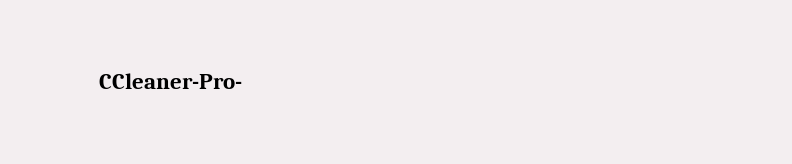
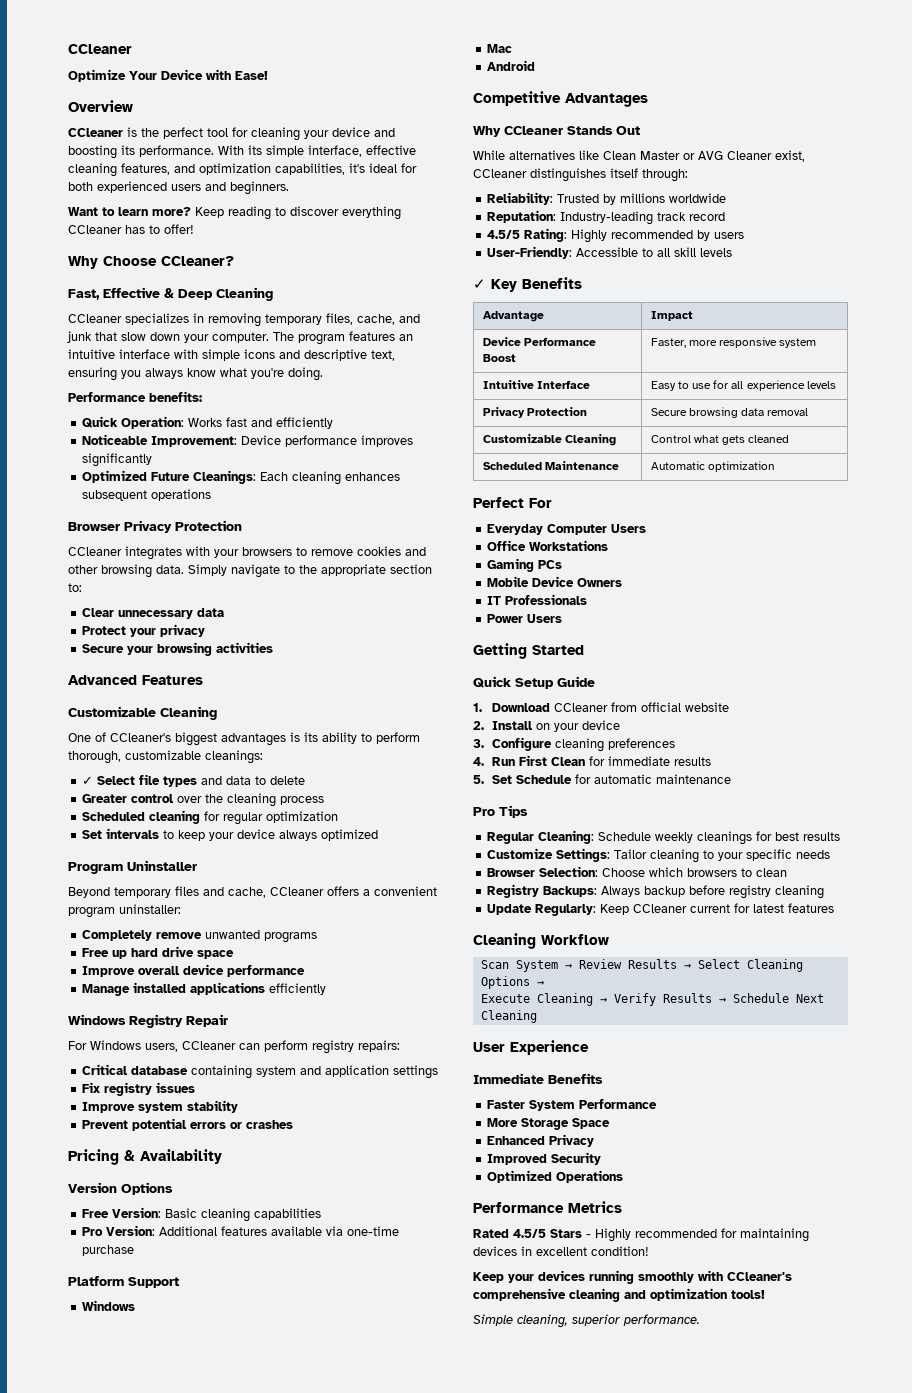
[99,73,242,89] CCleaner-Pro- -> [68,44,132,54] [68,69,268,82] [68,100,133,112] [68,127,395,141] [68,145,416,159] [68,163,417,177] [68,181,289,195] [68,206,401,220] [68,224,194,234] [68,256,234,269] [68,287,273,301] [68,313,420,327] [67,331,413,345] [68,349,395,361] [68,367,323,381] [68,391,202,402] [82,416,334,429] [82,434,414,447] [82,453,153,467] [82,470,401,485] [82,489,212,501] [68,520,242,533] [68,546,426,560] [68,564,432,578] [68,583,82,592] [82,608,225,619] [82,624,206,637] [82,642,274,656] [68,675,203,685] [68,706,217,720] [68,732,420,746] [68,750,263,764] [82,774,306,787] [82,793,325,807] [82,810,339,825] [82,828,379,841] [68,860,197,874] [68,886,437,898] [68,904,181,918] [82,930,318,943] [82,946,235,959] [82,964,306,977] [82,982,327,996] [68,1014,228,1028] [68,1040,400,1054] [82,1064,439,1079] [82,1082,196,1096] [82,1100,239,1113] [82,1118,294,1131] [68,1149,222,1165] [68,1182,173,1195] [82,1207,322,1222] [82,1225,400,1236] [82,1245,135,1256] [68,1276,179,1288] [82,1300,136,1311] [487,44,513,53] [487,60,536,71] [473,91,648,107] [473,126,640,137] [473,150,805,162] [473,168,688,182] [487,192,727,205] [487,210,726,225] [487,228,745,243] [487,246,733,259] [473,277,582,292] [483,311,545,322] [651,311,694,321] [483,337,597,346] [483,354,517,362] [651,337,817,348] [483,380,591,389] [651,380,836,391] [483,407,588,418] [651,407,809,418] [483,434,617,446] [651,435,790,445] [483,461,620,470] [651,461,776,472] [473,497,552,508] [487,524,647,535] [487,540,609,551] [487,558,563,572] [487,576,623,587] [487,594,588,605] [487,614,563,623] [473,643,584,659] [473,676,595,689] [473,702,730,712] [473,720,621,732] [473,737,676,752] [473,755,712,766] [473,774,732,784] [473,805,528,818] [487,830,841,845] [487,848,831,863] [487,866,788,877] [487,884,825,899] [487,903,835,916] [473,933,609,949] [480,959,803,972] [480,976,544,989] [480,993,824,1006] [480,1010,537,1023] [473,1040,589,1055] [473,1073,603,1084] [487,1099,658,1111] [487,1118,611,1130] [487,1134,595,1147] [487,1152,602,1165] [487,1170,624,1183] [473,1201,622,1213] [473,1228,809,1242] [473,1246,649,1256] [473,1270,792,1284] [473,1288,765,1302] [473,1314,700,1328] CCleaner // Optimize Your Device with Ease! // Overview // CCleaner is the perfect tool for cleaning your device and boosting its performance. With its simple interface, effective cleaning features, and optimization capabilities, it's ideal for both experienced users and beginners. // Want to learn more? Keep reading to discover everything CCleaner has to offer! // Why Choose CCleaner? // Fast, Effective & Deep Cleaning // CCleaner specializes in removing temporary files, cache, and junk that slow down your computer. The program features an intuitive interface with simple icons and descriptive text, ensuring you always know what you're doing. // Performance benefits: // Quick Operation: Works fast and efficiently // Noticeable Improvement: Device performance improves significantly // Optimized Future Cleanings: Each cleaning enhances subsequent operations // Browser Privacy Protection // CCleaner integrates with your browsers to remove cookies and other browsing data. Simply navigate to the appropriate section to: // Clear unnecessary data // Protect your privacy // Secure your browsing activities // Advanced Features // Customizable Cleaning // One of CCleaner's biggest advantages is its ability to perform thorough, customizable cleanings: // ✓ Select file types and data to delete // Greater control over the cleaning process // Scheduled cleaning for regular optimization // Set intervals to keep your device always optimized // Program Uninstaller // Beyond temporary files and cache, CCleaner offers a convenient program uninstaller: // Completely remove unwanted programs // Free up hard drive space // Improve overall device performance // Manage installed applications efficiently // Windows Registry Repair // For Windows users, CCleaner can perform registry repairs: // Critical database containing system and application settings // Fix registry issues // Improve system stability // Prevent potential errors or crashes // Pricing & Availability // Version Options // Free Version: Basic cleaning capabilities // Pro Version: Additional features available via one-time purchase // Platform Support // Windows // Mac // Android // Competitive Advantages // Why CCleaner Stands Out // While alternatives like Clean Master or AVG Cleaner exist, CCleaner distinguishes itself through: // Reliability: Trusted by millions worldwide // Reputation: Industry-leading track record // 4.5/5 Rating: Highly recommended by users // User-Friendly: Accessible to all skill levels // ✓ Key Benefits // Advantage | Impact // Device Performance Boost | Faster, more responsive system // Intuitive Interface | Easy to use for all experience levels // Privacy Protection | Secure browsing data removal // Customizable Cleaning | Control what gets cleaned // Scheduled Maintenance | Automatic optimization // Perfect For // Everyday Computer Users // Office Workstations // Gaming PCs // Mobile Device Owners // IT Professionals // Power Users // Getting Started // Quick Setup Guide // 1. Download CCleaner from official website // 2. Install on your device // 3. Configure cleaning preferences // 4. Run First Clean for immediate results // 5. Set Schedule for automatic maintenance // Pro Tips // Regular Cleaning: Schedule weekly cleanings for best results // Customize Settings: Tailor cleaning to your specific needs // Browser Selection: Choose which browsers to clean // Registry Backups: Always backup before registry cleaning // Update Regularly: Keep CCleaner current for latest features // Cleaning Workflow // Scan System → Review Results → Select Cleaning Options → // Execute Cleaning → Verify Results → Schedule Next Cleaning // User Experience // Immediate Benefits // Faster System Performance // More Storage Space // Enhanced Privacy // Improved Security // Optimized Operations // Performance Metrics // Rated 4.5/5 Stars - Highly recommended for maintaining devices in excellent condition! // Keep your devices running smoothly with CCleaner's comprehensive cleaning and optimization tools! // Simple cleaning, superior performance.

